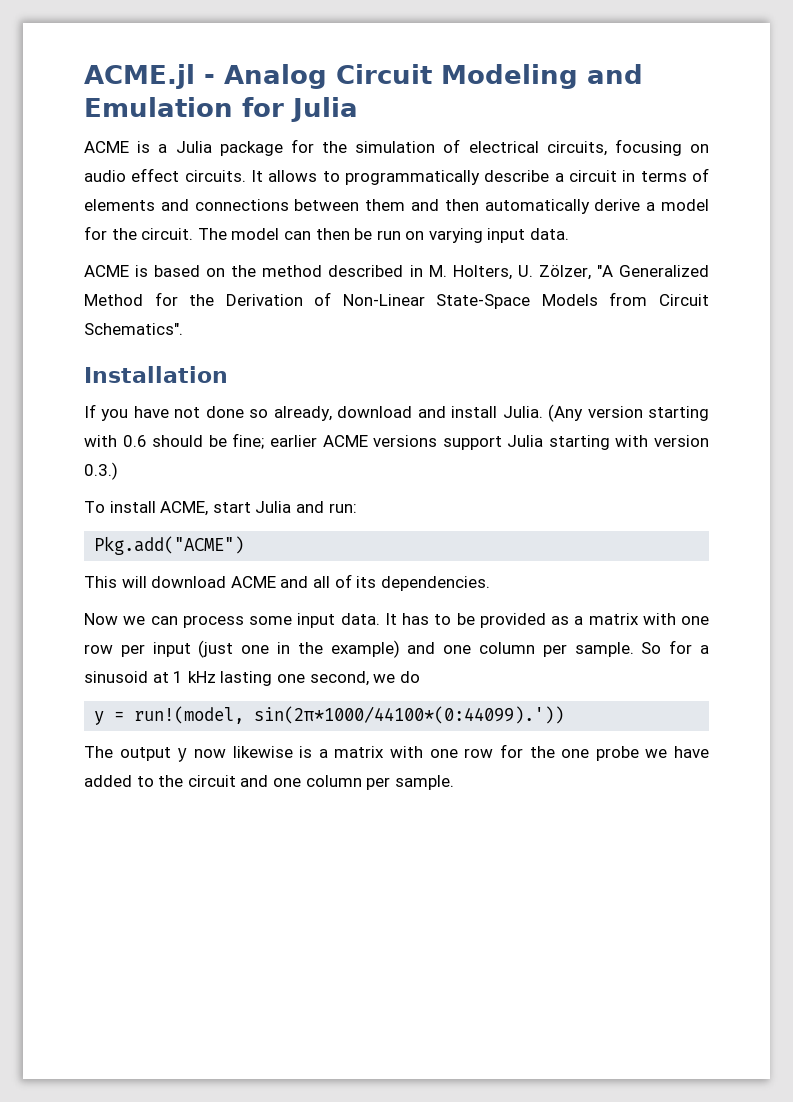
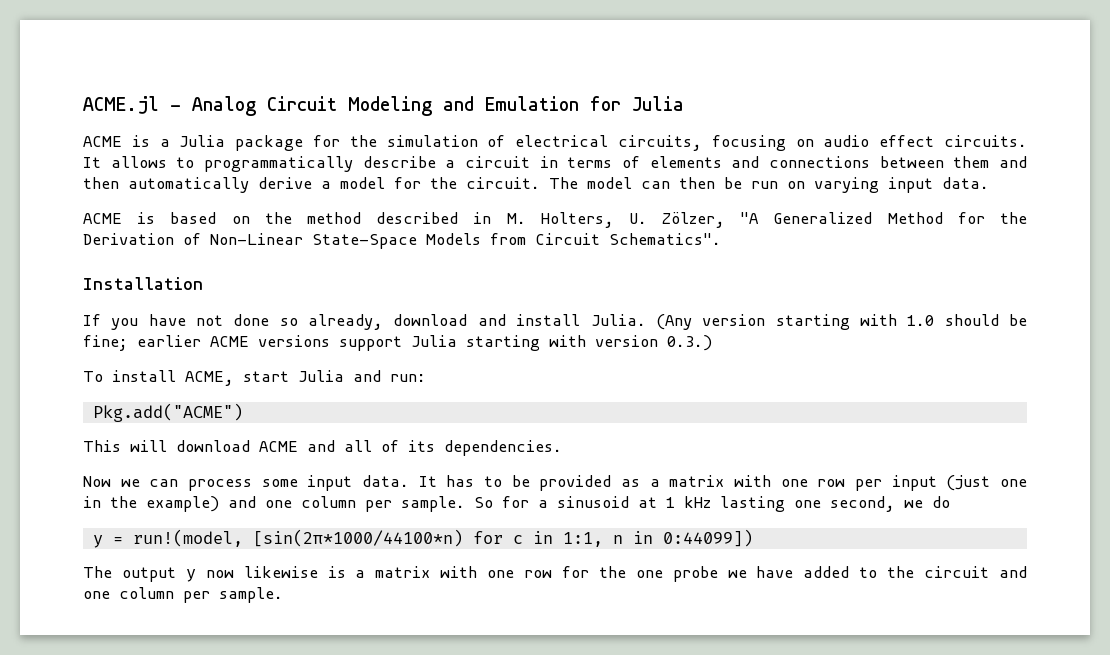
[122,435,147,447] 0.6 -> [907,315,935,326] 1.0
[254,706,565,724] sin(2π*1000/44100*(0:44099).')) -> [252,529,753,547] [sin(2π*1000/44100*n) for c in 1:1, n in 0:44099])

